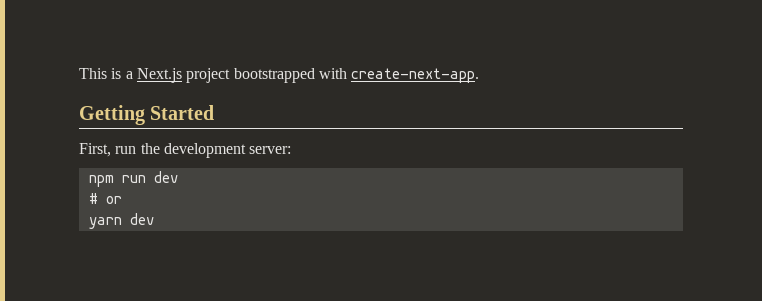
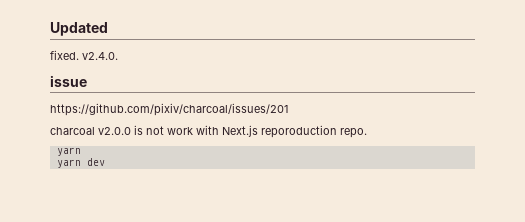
[79,68,480,83] [79,105,215,125] [79,143,292,158] [88,171,178,187] [88,193,122,204] This is a Next.js project bootstrapped with create-next-app. // Getting Started // First, run the development server: // npm run dev // # or -> [50,22,108,36] [50,50,118,60] [50,75,87,87] [50,103,288,116] [50,125,367,138] [56,147,81,156] Updated // fixed. v2.4.0. // issue // https://github.com/pixiv/charcoal/issues/201 // charcoal v2.0.0 is not work with Next.js reporoduction repo. // yarn

